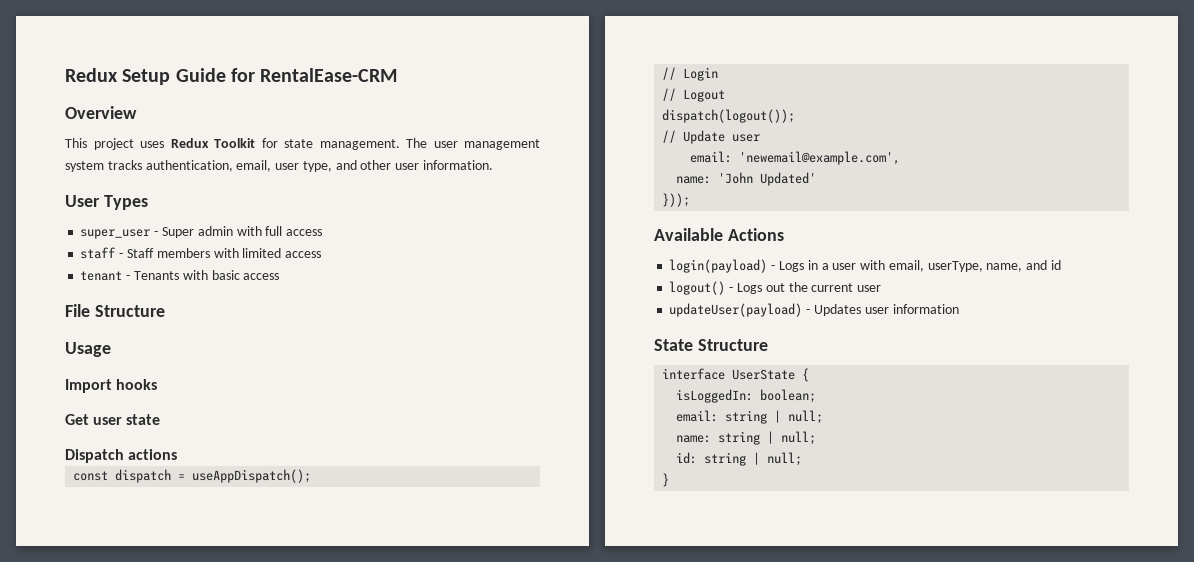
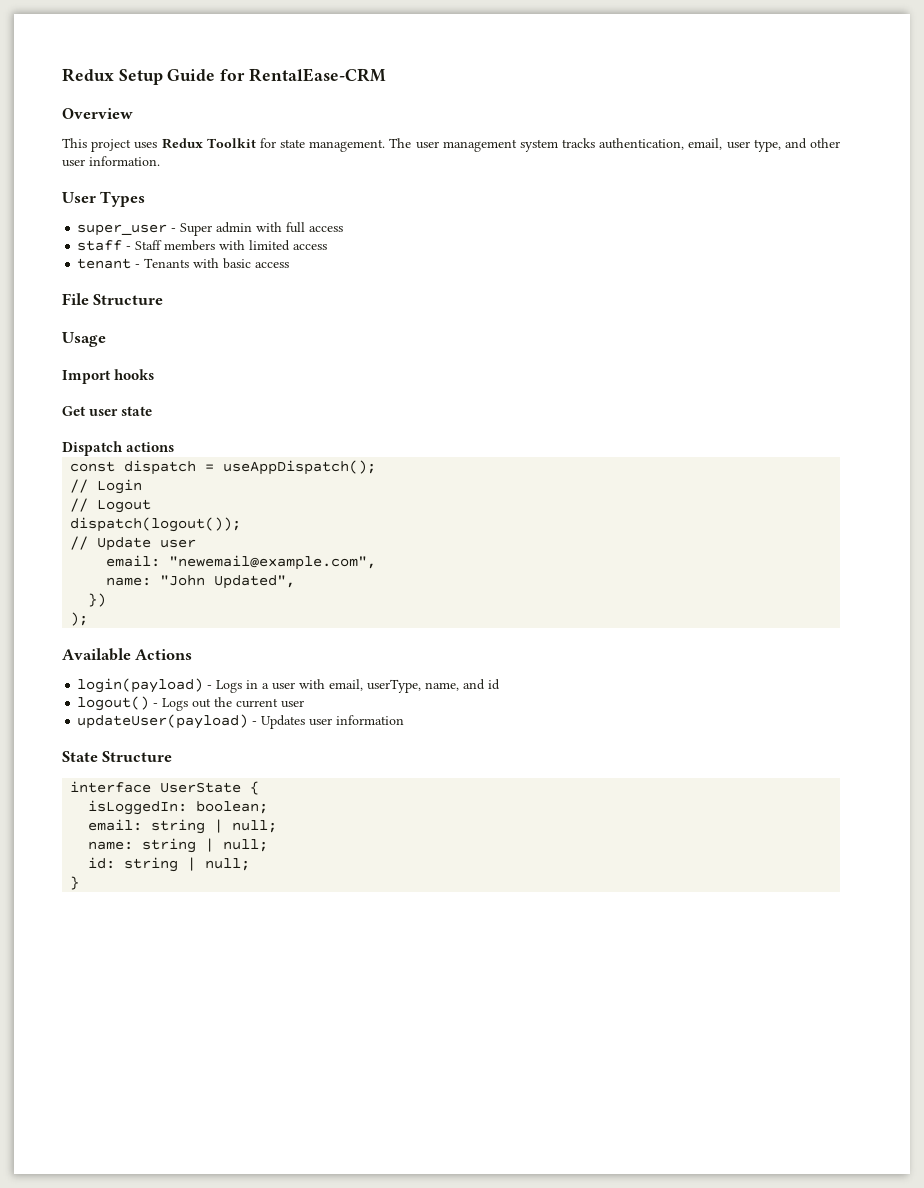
[739,151,901,165] [676,172,817,186] [662,193,691,207] 'newemail@example.com', // name: 'John Updated' // })); -> [169,555,377,570] [106,575,296,589] [88,593,107,607] [70,612,89,626] "newemail@example.com", // name: "John Updated", // }) // );

